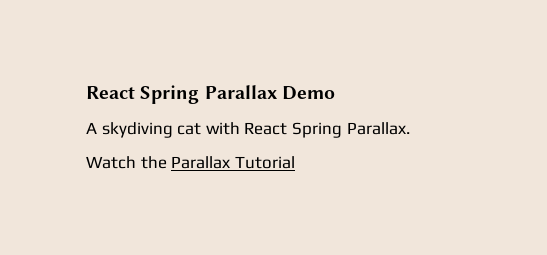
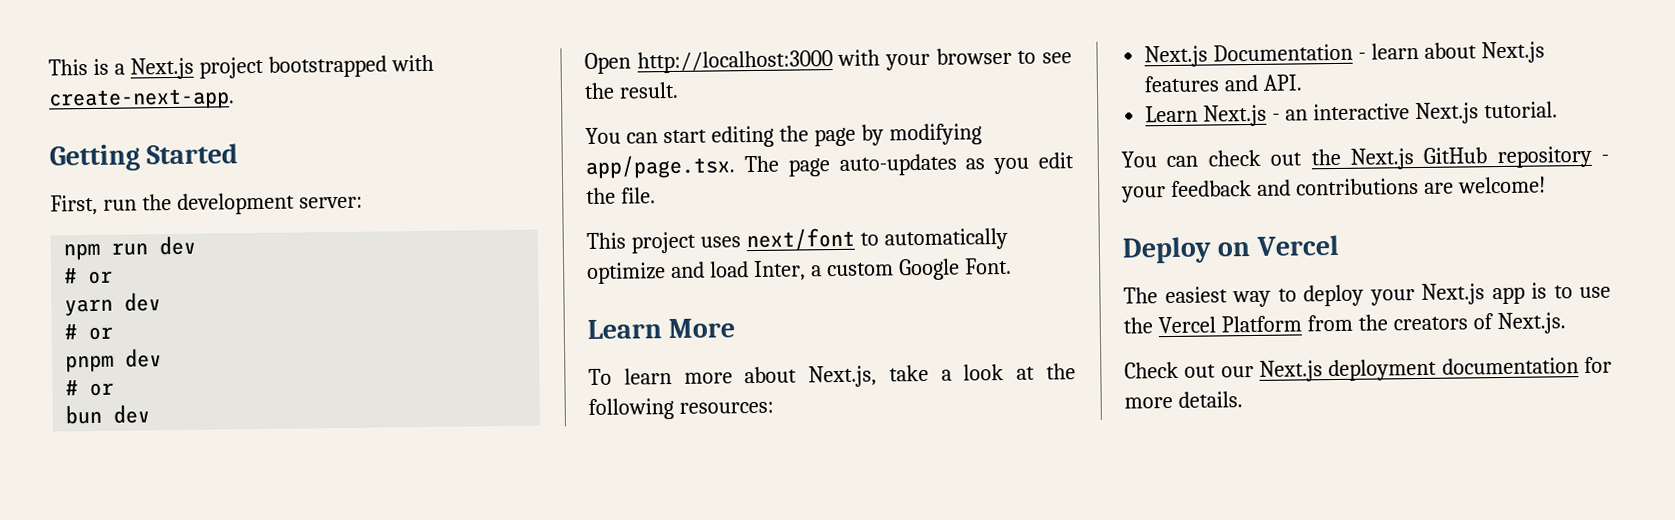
[86,85,335,104] [86,122,410,138] [86,156,295,169] React Spring Parallax Demo // A skydiving cat with React Spring Parallax. // Watch the Parallax Tutorial -> [48,54,434,80] [48,88,235,111] [49,143,239,172] [50,192,363,216] [63,235,197,261] [64,267,114,285] [64,292,162,317] [64,323,114,341] [65,348,163,373] [65,379,115,397] [65,404,151,425] [584,47,1072,75] [584,81,679,100] [585,123,982,148] [585,152,1074,180] [586,187,656,205] [586,227,1008,254] [587,257,1012,285] [587,318,736,340] [588,363,1076,388] [588,397,774,421] [1144,41,1545,68] [1144,74,1303,93] [1145,101,1558,127] [1121,145,1609,170] [1121,176,1546,203] [1122,234,1339,264] [1123,282,1611,308] [1123,312,1566,335] [1124,356,1612,382] [1124,391,1243,409] This is a Next.js project bootstrapped with create-next-app. // Getting Started // First, run the development server: // npm run dev // # or // yarn dev // # or // pnpm dev // # or // bun dev // Open http://localhost:3000 with your browser to see the result. // You can start editing the page by modifying app/page.tsx. The page auto-updates as you edit the file. // This project uses next/font to automatically optimize and load Inter, a custom Google Font. // Learn More // To learn more about Next.js, take a look at the following resources: // Next.js Documentation - learn about Next.js features and API. // Learn Next.js - an interactive Next.js tutorial. // You can check out the Next.js GitHub repository - your feedback and contributions are welcome! // Deploy on Vercel // The easiest way to deploy your Next.js app is to use the Vercel Platform from the creators of Next.js. // Check out our Next.js deployment documentation for more details.

